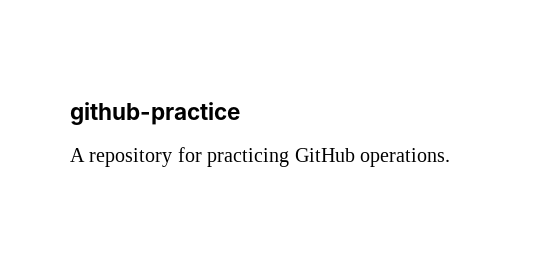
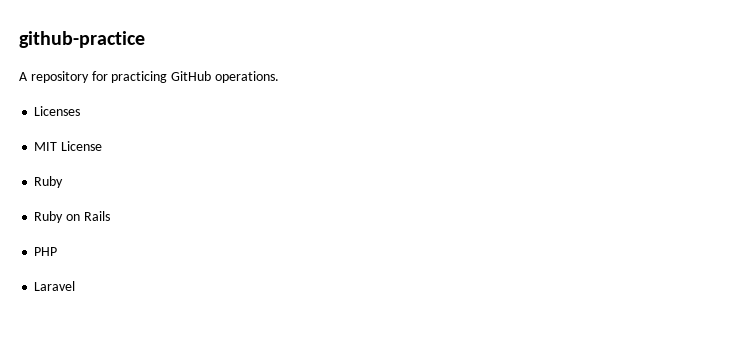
(450, 157) none -> [34,106,81,116] [34,141,103,151] [34,176,64,188] [34,211,110,223] [34,247,58,256] [34,281,76,291] // Licenses // MIT License // Ruby // Ruby on Rails // PHP // Laravel

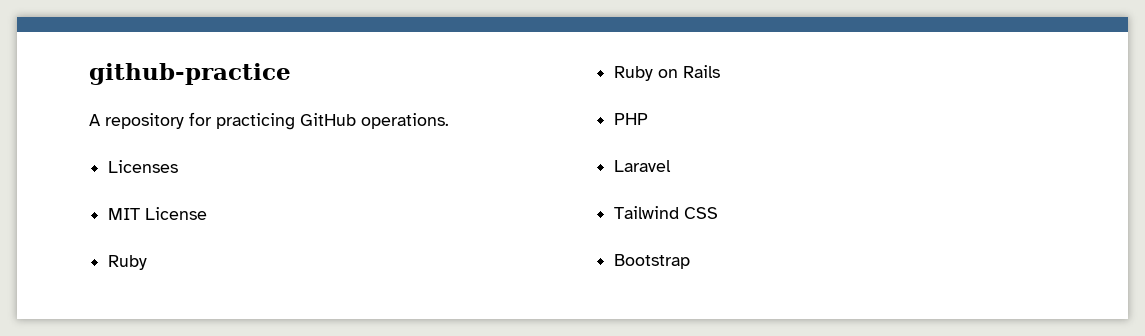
(76, 286) none -> [614,206,719,219] [614,254,691,269] // Tailwind CSS // Bootstrap

